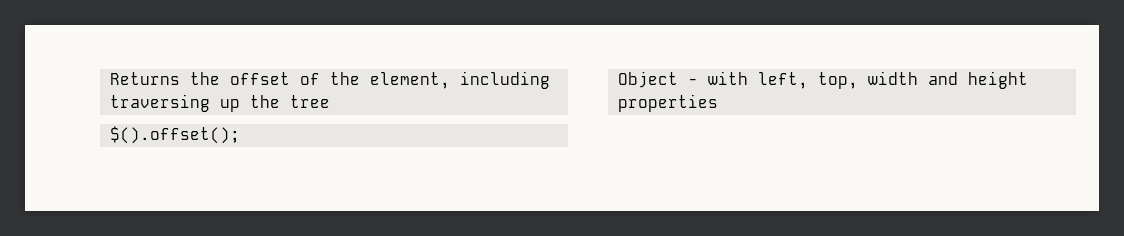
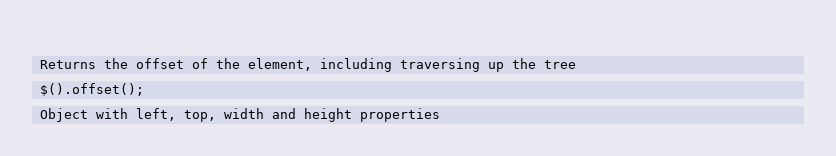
[687,78,698,85] - -> (89, 115) none

